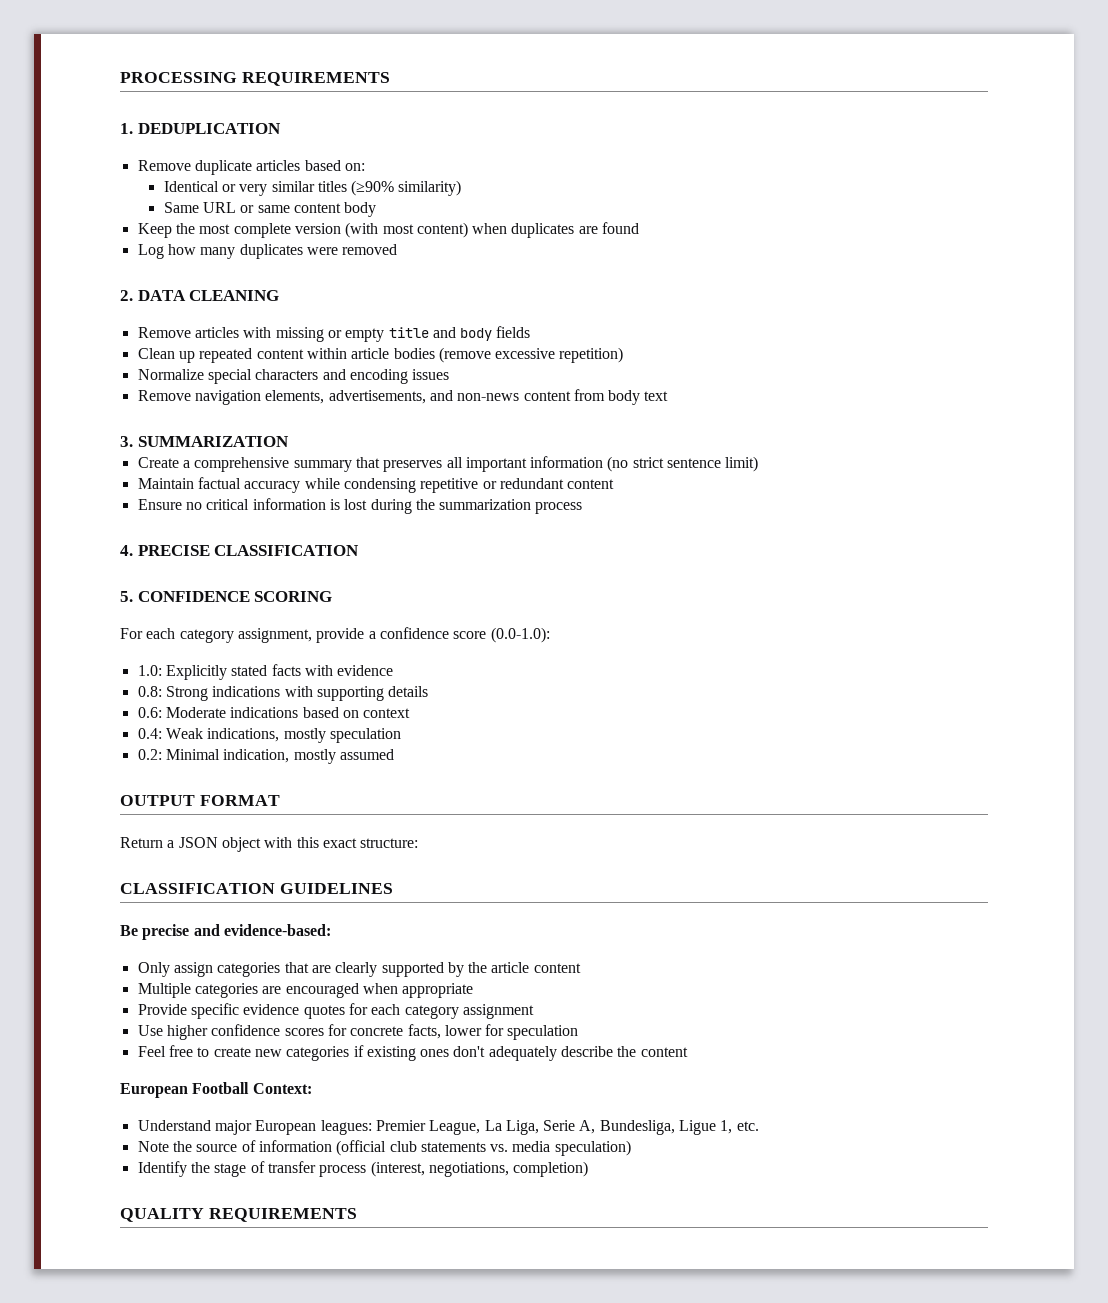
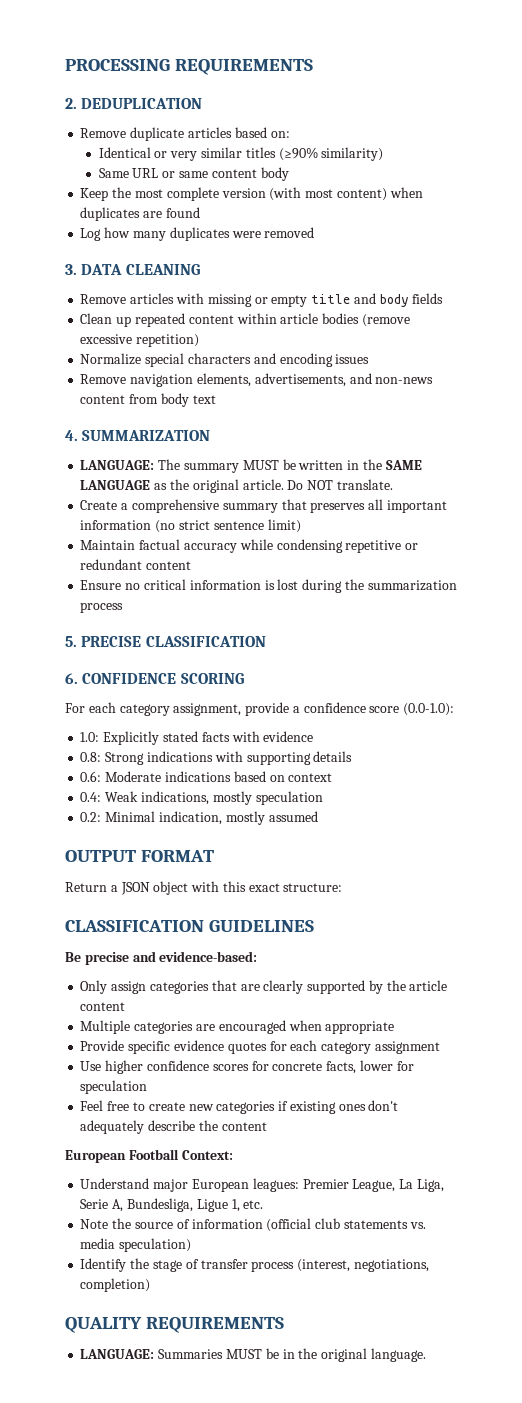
[120,123,133,134] 1. -> [65,98,77,109] 2.
[120,290,133,301] 2. -> [65,264,77,275] 3.
[120,436,133,447] 3. -> [65,430,78,441] 4.
(289, 441) none -> [80,459,422,473] [80,479,393,493] // LANGUAGE: The summary MUST be written in the SAME LANGUAGE as the original article. Do NOT translate.
[120,545,133,556] 4. -> [65,636,77,647] 5.
[120,591,133,602] 5. -> [65,673,78,684] 6.
(357, 1215) none -> [80,1348,426,1362] // LANGUAGE: Summaries MUST be in the original language.

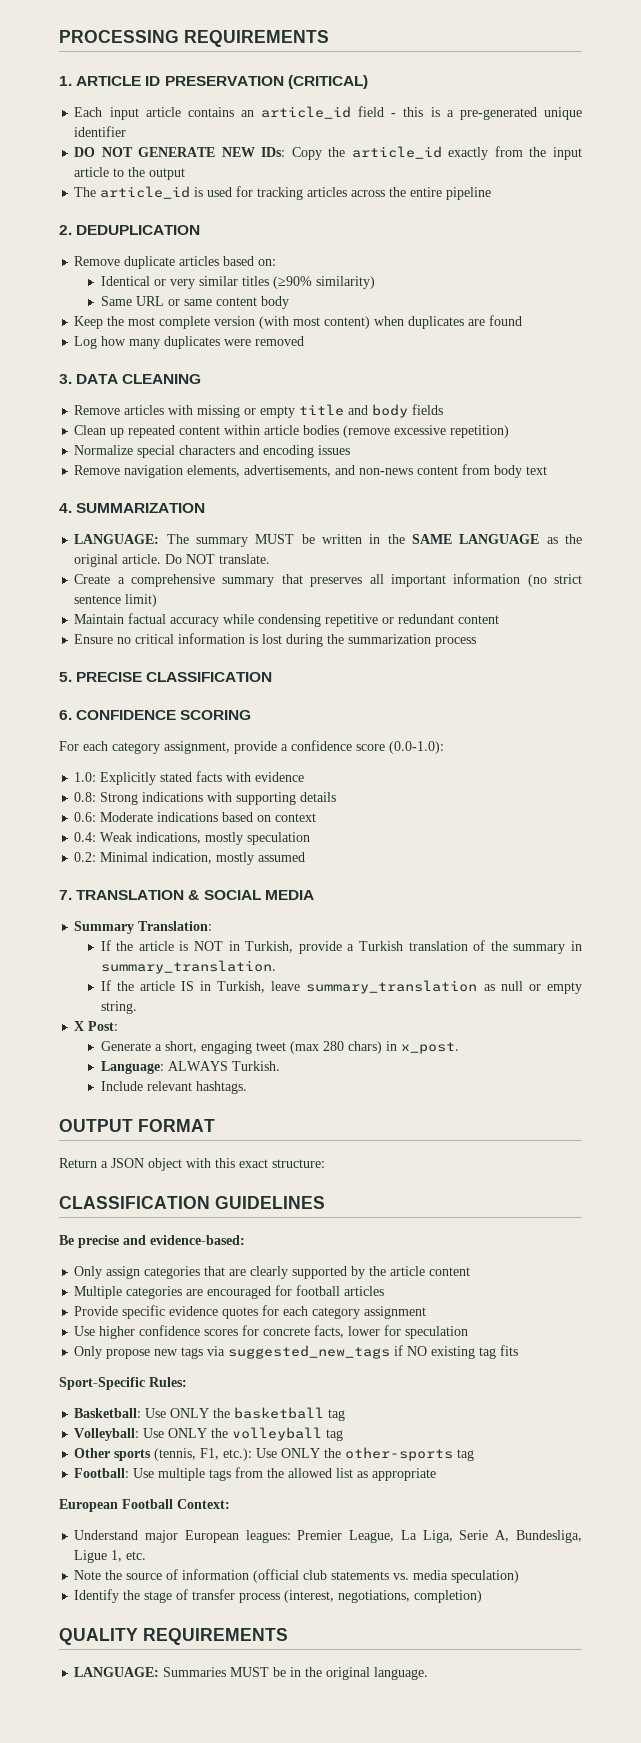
(314, 67) none -> [59,75,368,89] [74,106,582,120] [74,126,127,137] [74,146,582,160] [74,167,186,180] [74,186,492,200] // 1. ARTICLE ID PRESERVATION (CRITICAL) // Each input article contains an article_id field - this is a pre-generated unique identifier // DO NOT GENERATE NEW IDs: Copy the article_id exactly from the input article to the output // The article_id is used for tracking articles across the entire pipeline
(318, 816) none -> [59,890,314,900] [74,921,213,934] [100,940,582,954] [100,960,276,974] [100,980,582,994] [100,1001,137,1014] [74,1021,119,1031] [100,1041,459,1054] [100,1061,280,1074] [100,1081,247,1094] // 7. TRANSLATION & SOCIAL MEDIA // Summary Translation: // If the article is NOT in Turkish, provide a Turkish translation of the summary in summary_translation. // If the article IS in Turkish, leave summary_translation as null or empty string. // X Post: // Generate a short, engaging tweet (max 280 chars) in x_post. // Language: ALWAYS Turkish. // Include relevant hashtags.
[288,1020,395,1034] when appropriate -> [275,1285,385,1296] for football articles
[80,1100,399,1114] [80,1120,267,1134] Feel free to create new categories if existing ones don't adequately describe the content -> [74,1345,519,1359] [59,1377,187,1390] [74,1407,346,1421] [74,1427,344,1441] [74,1447,475,1461] [74,1467,437,1481] Only propose new tags via suggested_new_tags if NO existing tag fits // Sport-Specific Rules: // Basketball: Use ONLY the basketball tag // Volleyball: Use ONLY the volleyball tag // Other sports (tennis, F1, etc.): Use ONLY the other-sports tag // Football: Use multiple tags from the allowed list as appropriate

